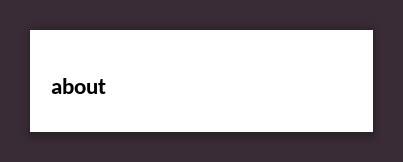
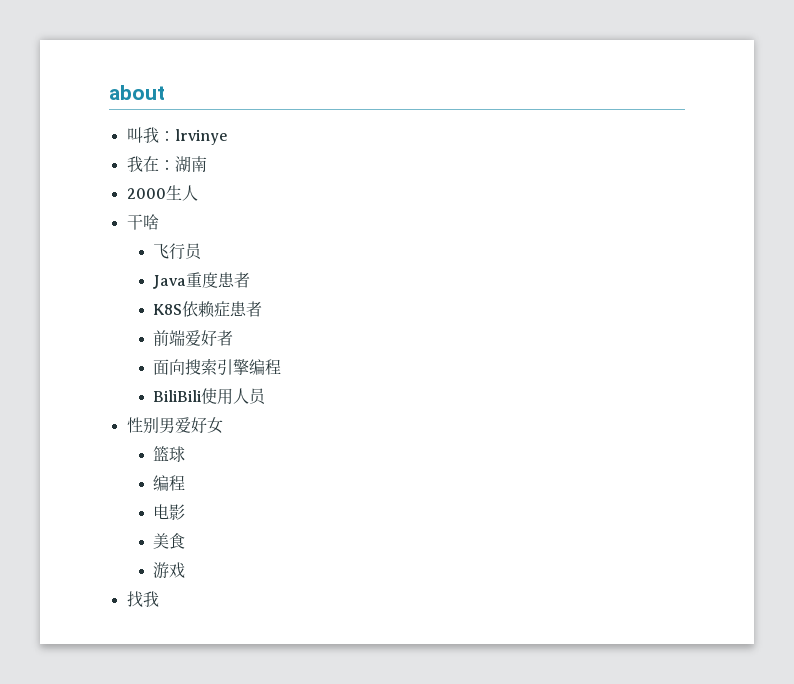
(106, 86) none -> [126,127,228,145] [126,156,207,172] [126,185,198,201] [126,214,159,230] [153,243,203,260] [153,272,251,289] [153,301,263,318] [153,330,234,346] [153,358,282,376] [153,388,267,405] [126,417,223,434] [153,446,186,462] [153,475,186,491] [153,504,186,520] [153,533,186,549] [153,562,186,579] [126,591,159,608] // 叫我：lrvinye // 我在：湖南 // 2000生人 // 干啥 // 飞行员 // Java重度患者 // K8S依赖症患者 // 前端爱好者 // 面向搜索引擎编程 // BiliBili使用人员 // 性别男爱好女 // 篮球 // 编程 // 电影 // 美食 // 游戏 // 找我

